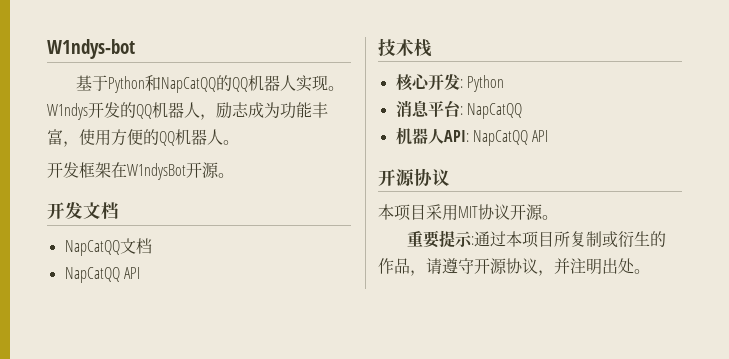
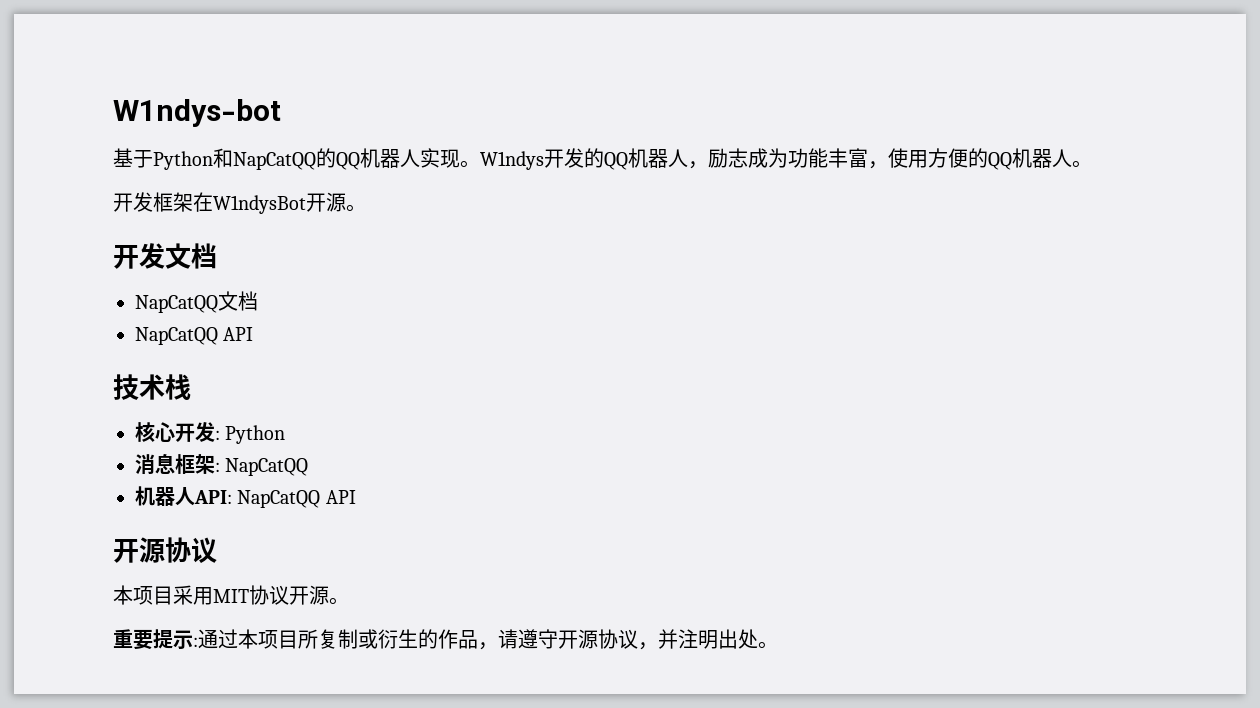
[427,100,461,118] 平台 -> [175,454,215,474] 框架

